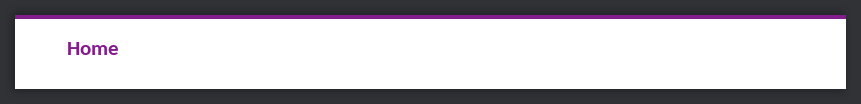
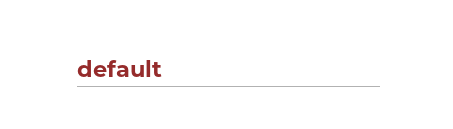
[67,42,119,55] Home -> [77,60,162,77] default

